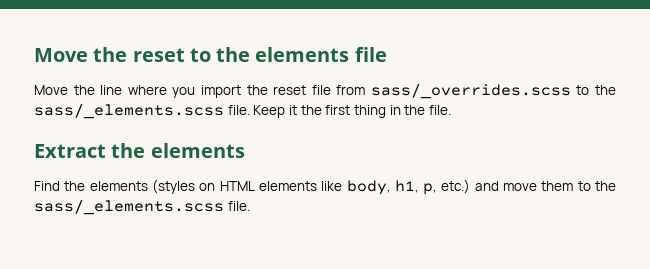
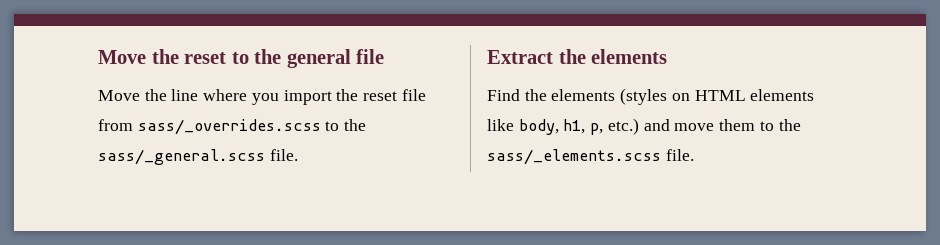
[255,47,350,62] elements -> [286,49,351,68] general
[34,103,426,119] sass/_elements.scss file. Keep it the first thing in the -> [98,149,265,165] sass/_general.scss

